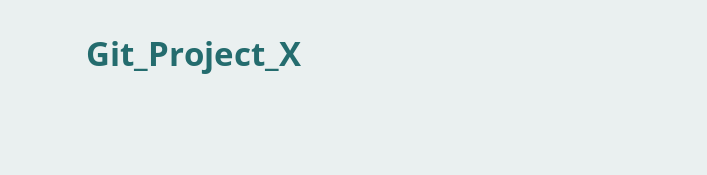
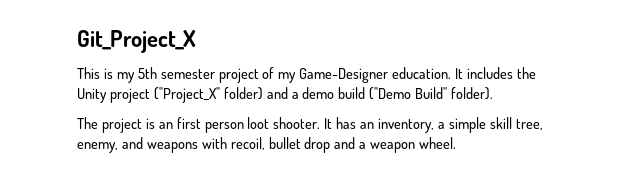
(302, 57) none -> [77,67,536,83] [77,87,494,103] [77,117,543,133] [77,137,457,153] // This is my 5th semester project of my Game-Designer education. It includes the Unity project ("Project_X" folder) and a demo build ("Demo Build" folder). // The project is an first person loot shooter. It has an inventory, a simple skill tree, enemy, and weapons with recoil, bullet drop and a weapon wheel.

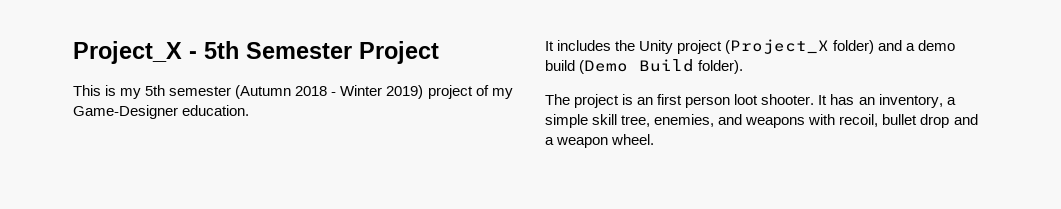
[77,30,196,53] Git_Project_X -> [73,41,439,64] Project_X - 5th Semester Project
(215, 74) none -> [235,85,424,99] (Autumn 2018 - Winter 2019)
(452, 73) none -> (250, 110) //
[153,87,220,103] ("Project_X" -> [725,39,830,54] (Project_X
[369,87,448,100] ("Demo Build" -> [579,59,695,74] (Demo Build
[77,142,118,153] enemy, -> [654,114,715,127] enemies,

